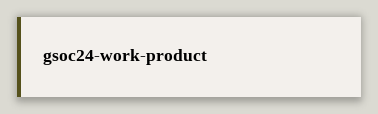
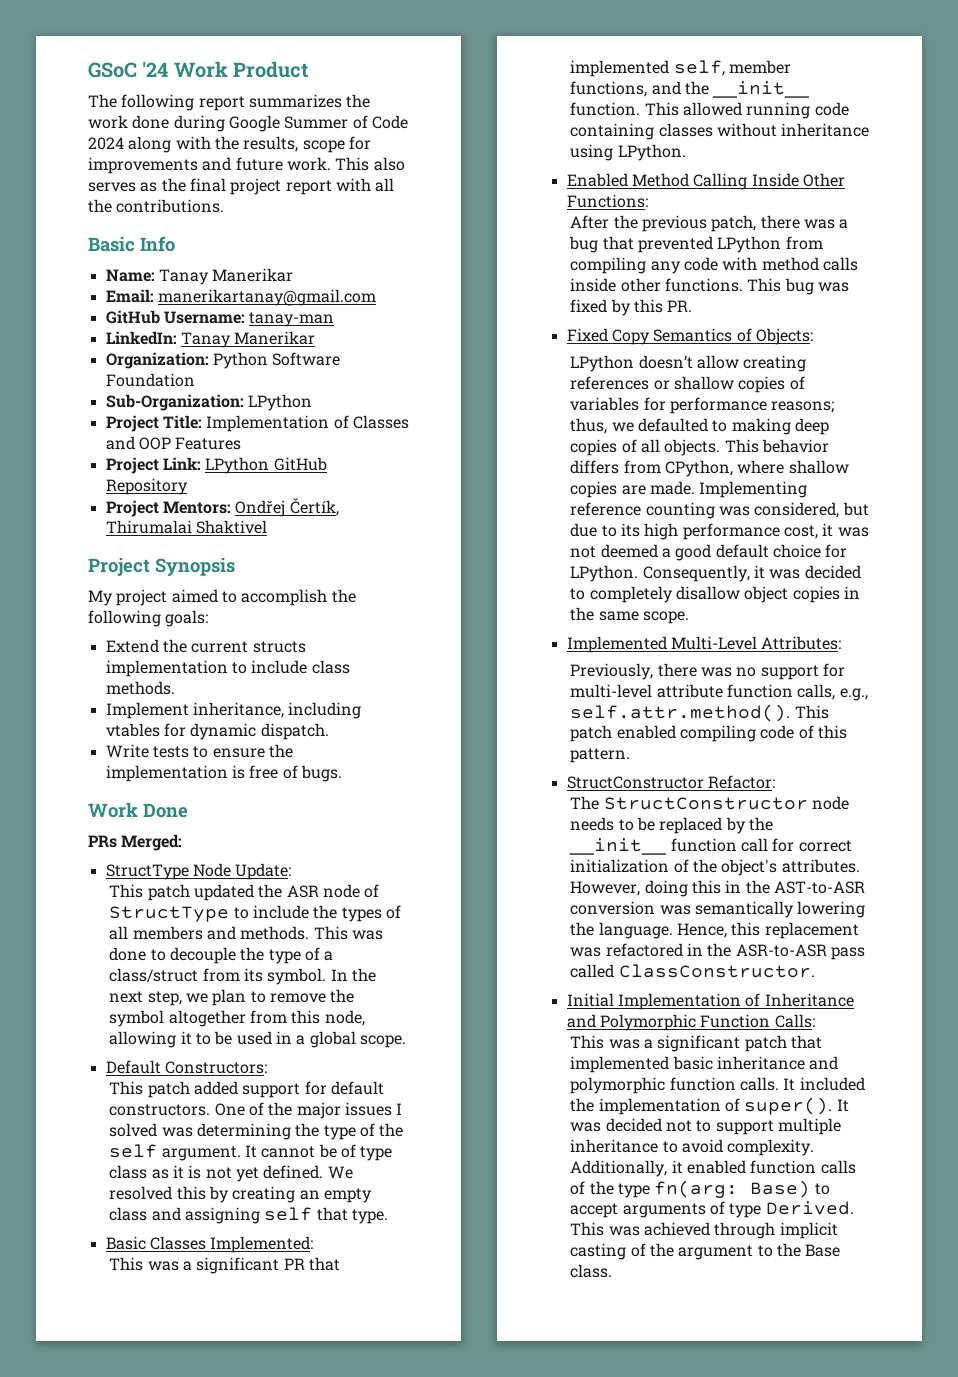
[43,49,207,65] gsoc24-work-product -> [88,61,309,78] [88,94,371,111] [88,115,408,132] [88,136,371,153] [88,157,405,174] [88,178,395,195] [88,199,225,213] [88,236,175,252] [105,268,294,285] [105,289,376,306] [105,310,335,327] [105,331,316,348] [105,352,341,369] [105,373,195,387] [105,394,312,411] [105,415,409,432] [105,436,242,450] [105,457,327,474] [105,478,188,495] [105,498,339,517] [105,520,267,534] [88,557,235,576] [88,589,356,606] [88,610,209,627] [105,639,306,653] [105,660,350,677] [105,681,175,695] [105,702,362,719] [105,723,329,740] [105,744,293,758] [105,765,342,782] [88,802,188,818] [88,834,183,851] [105,863,292,880] [109,884,380,901] [109,905,402,922] [109,926,384,940] [109,947,334,964] [109,968,377,985] [109,989,355,1006] [109,1010,365,1027] [109,1031,407,1048] [105,1060,267,1074] [109,1081,385,1098] [109,1102,403,1119] [109,1123,404,1140] [109,1144,393,1161] [109,1165,353,1182] [109,1186,373,1203] [109,1207,389,1224] [105,1236,314,1253] [109,1257,341,1274] [570,60,792,77] [570,81,810,98] [570,102,849,119] [570,123,870,140] [570,144,686,161] [566,173,845,190] [566,194,648,208] [570,215,849,232] [569,236,823,253] [570,257,859,274] [570,278,850,295] [570,299,693,316] [566,328,813,345] [570,355,807,372] [570,376,805,393] [570,397,835,414] [570,418,830,435] [570,439,830,456] [570,460,849,477] [570,481,808,498] [570,502,869,519] [570,523,869,540] [570,544,848,561] [570,565,861,582] [570,586,861,603] [570,607,690,624] [566,636,842,653] [570,663,846,680] [570,684,868,701] [570,704,829,722] [570,725,848,742] [570,748,631,763] [566,775,775,789] [570,796,850,810] [570,817,774,834] [569,838,852,855] [570,859,860,876] [570,880,866,897] [570,901,866,918] [570,922,859,939] [570,943,866,960] [570,964,815,978] [566,993,854,1010] [566,1014,815,1031] [570,1035,823,1052] [570,1056,839,1073] [570,1077,865,1094] [570,1097,849,1115] [570,1118,842,1135] [570,1139,815,1156] [570,1160,856,1177] [570,1180,830,1198] [570,1201,854,1218] [570,1222,838,1239] [570,1243,841,1260] [570,1264,613,1278] GSoC '24 Work Product // The following report summarizes the work done during Google Summer of Code 2024 along with the results, scope for improvements and future work. This also serves as the final project report with all the contributions. // Basic Info // Name: Tanay Manerikar // Email: manerikartanay@gmail.com // GitHub Username: tanay-man // LinkedIn: Tanay Manerikar // Organization: Python Software Foundation // Sub-Organization: LPython // Project Title: Implementation of Classes and OOP Features // Project Link: LPython GitHub Repository // Project Mentors: Ondřej Čertík, Thirumalai Shaktivel // Project Synopsis // My project aimed to accomplish the following goals: // Extend the current structs implementation to include class methods. // Implement inheritance, including vtables for dynamic dispatch. // Write tests to ensure the implementation is free of bugs. // Work Done // PRs Merged: // StructType Node Update: // This patch updated the ASR node of StructType to include the types of all members and methods. This was done to decouple the type of a class/struct from its symbol. In the next step, we plan to remove the symbol altogether from this node, allowing it to be used in a global scope. // Default Constructors: // This patch added support for default constructors. One of the major issues I solved was determining the type of the self argument. It cannot be of type class as it is not yet defined. We resolved this by creating an empty class and assigning self that type. // Basic Classes Implemented: // This was a significant PR that implemented self, member functions, and the __init__ function. This allowed running code containing classes without inheritance using LPython. // Enabled Method Calling Inside Other Functions: // After the previous patch, there was a bug that prevented LPython from compiling any code with method calls inside other functions. This bug was fixed by this PR. // Fixed Copy Semantics of Objects: // LPython doesn’t allow creating references or shallow copies of variables for performance reasons; thus, we defaulted to making deep copies of all objects. This behavior differs from CPython, where shallow copies are made. Implementing reference counting was considered, but due to its high performance cost, it was not deemed a good default choice for LPython. Consequently, it was decided to completely disallow object copies in the same scope. // Implemented Multi-Level Attributes: // Previously, there was no support for multi-level attribute function calls, e.g., self.attr.method(). This patch enabled compiling code of this pattern. // StructConstructor Refactor: // The StructConstructor node needs to be replaced by the __init__ function call for correct initialization of the object's attributes. However, doing this in the AST-to-ASR conversion was semantically lowering the language. Hence, this replacement was refactored in the ASR-to-ASR pass called ClassConstructor. // Initial Implementation of Inheritance and Polymorphic Function Calls: // This was a significant patch that implemented basic inheritance and polymorphic function calls. It included the implementation of super(). It was decided not to support multiple inheritance to avoid complexity. Additionally, it enabled function calls of the type fn(arg: Base) to accept arguments of type Derived. This was achieved through implicit casting of the argument to the Base class.

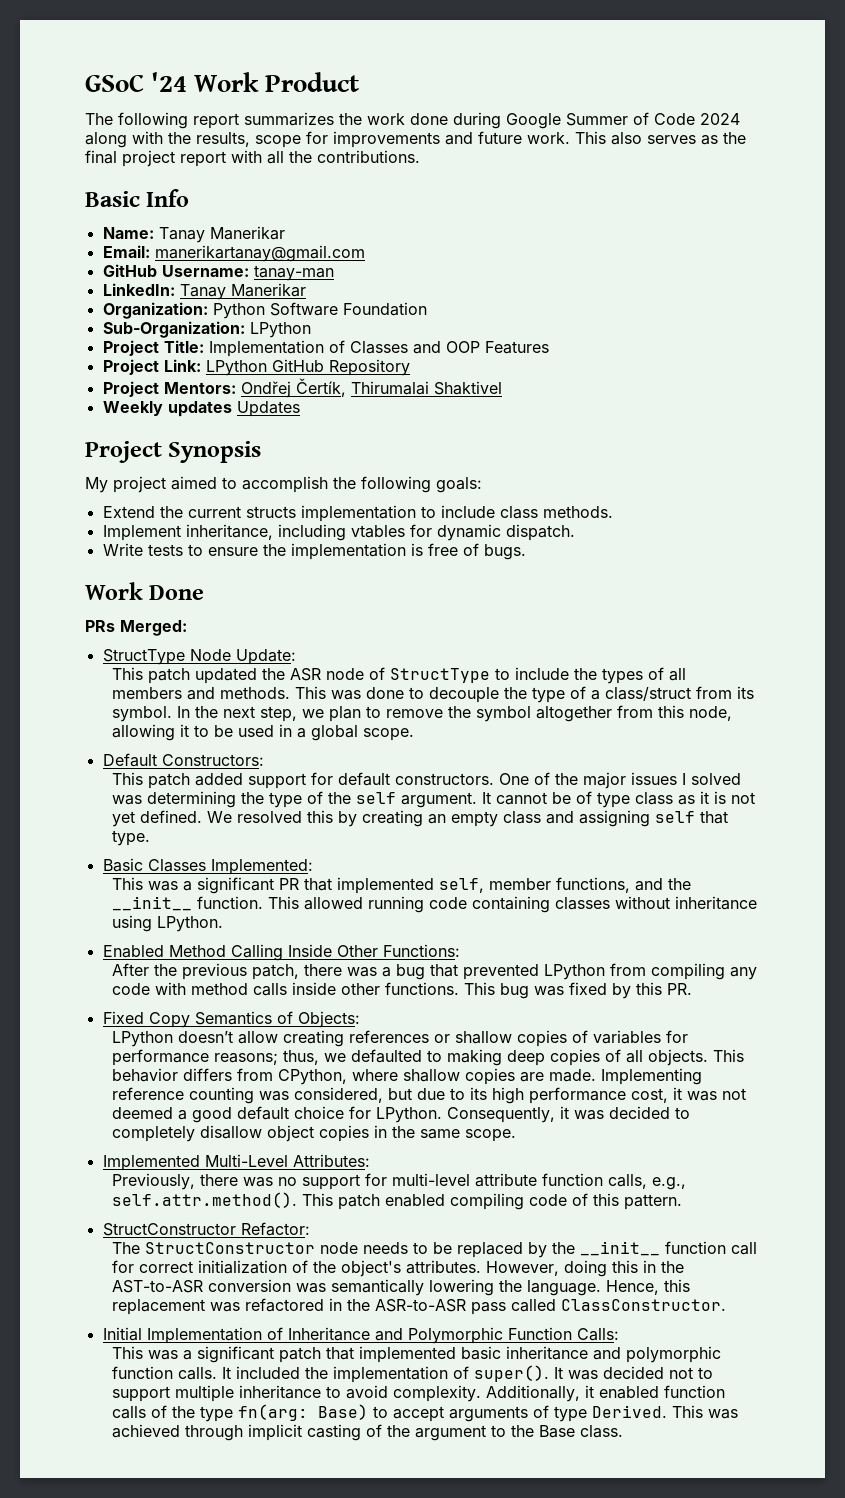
(267, 527) none -> [102,401,300,417] // Weekly updates Updates

